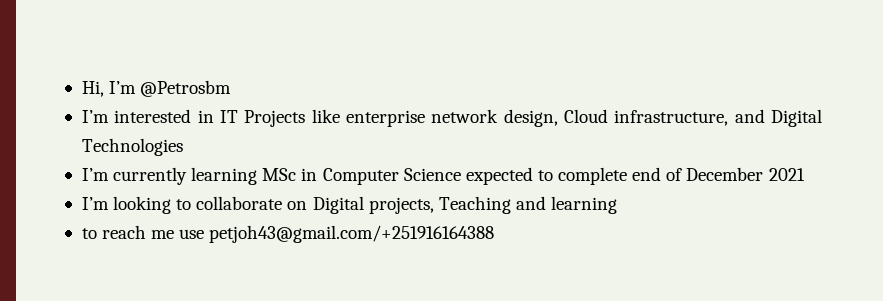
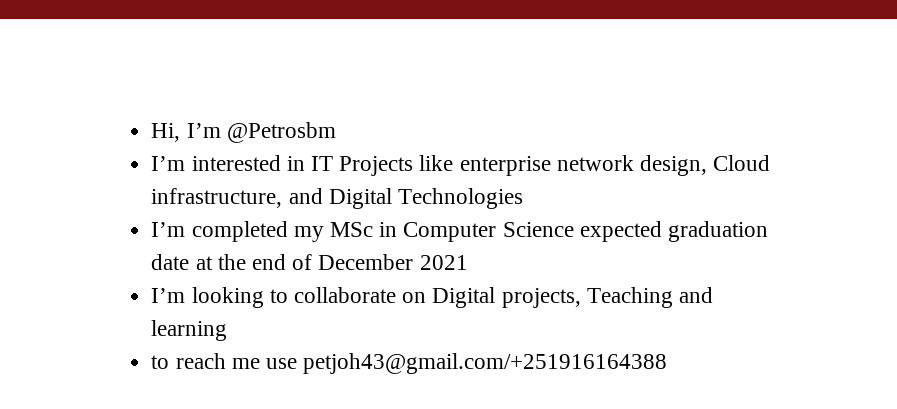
[113,167,258,185] currently learning -> [191,221,324,242] completed my
[537,167,628,185] to complete -> [667,221,768,242] [151,254,246,270] graduation date at the

